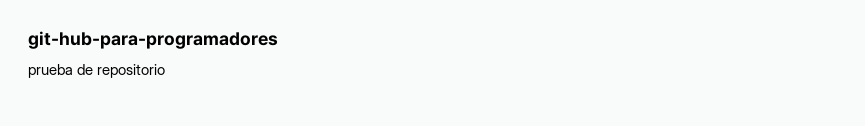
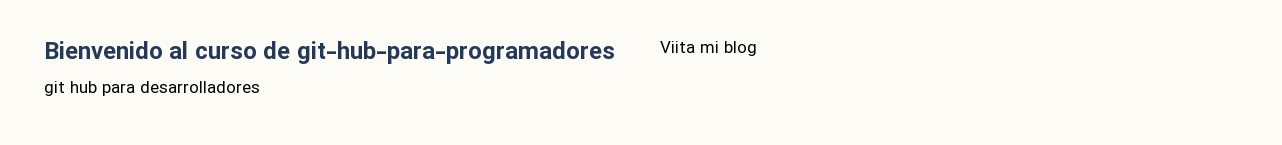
[28,31,278,49] [28,64,166,78] git-hub-para-programadores // prueba de repositorio -> [44,41,615,64] [44,81,260,96] [660,41,757,56] Bienvenido al curso de git-hub-para-programadores // git hub para desarrolladores // Viita mi blog

